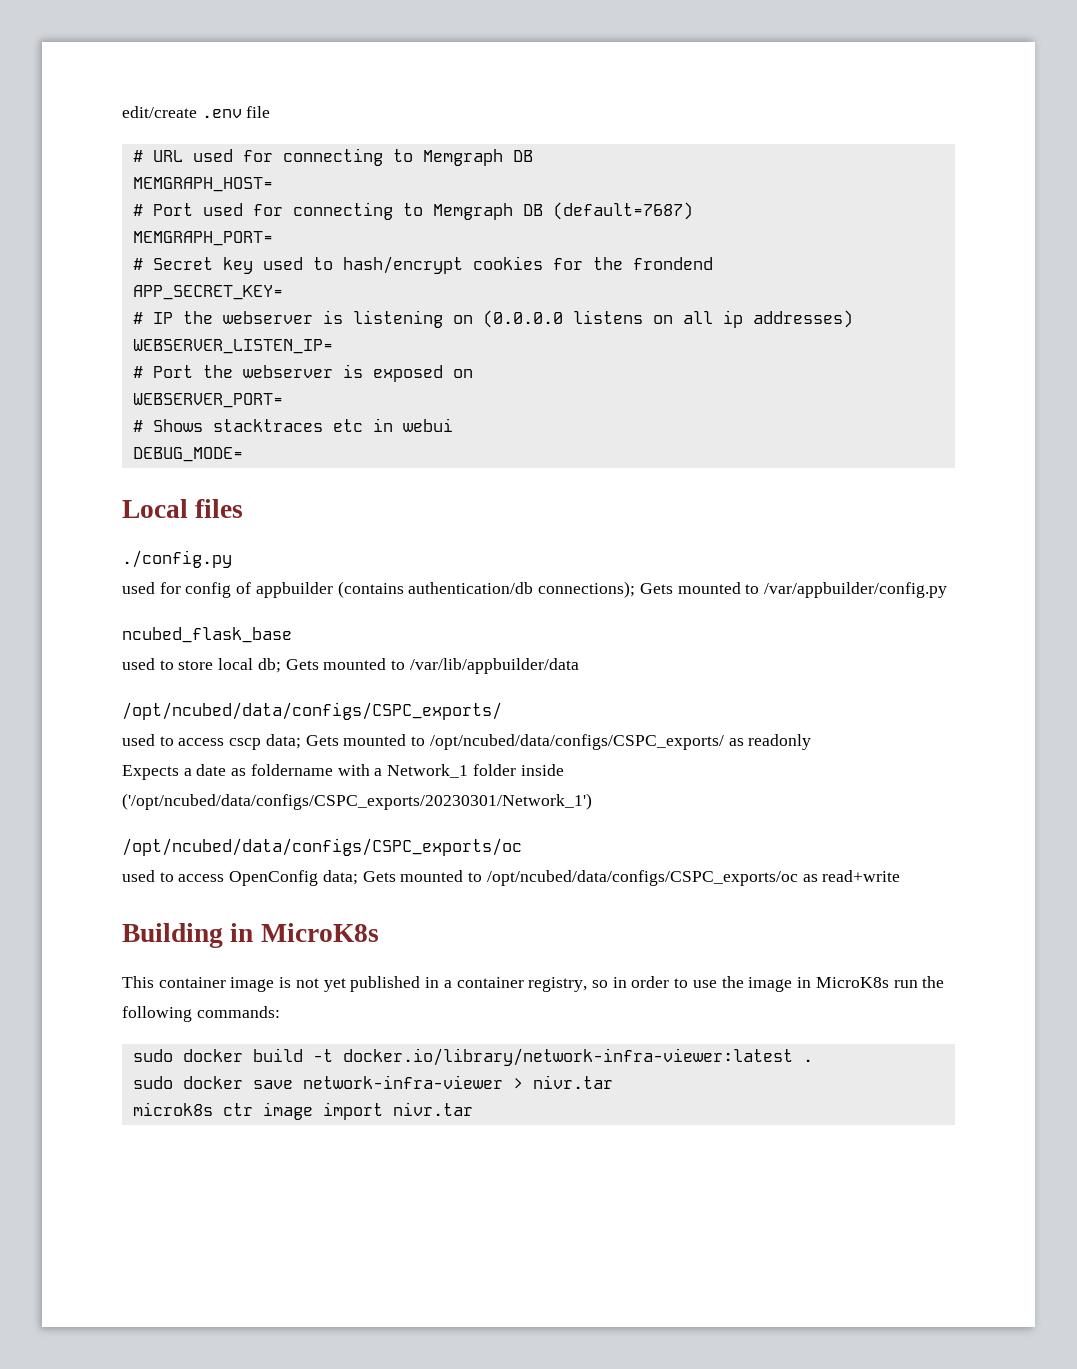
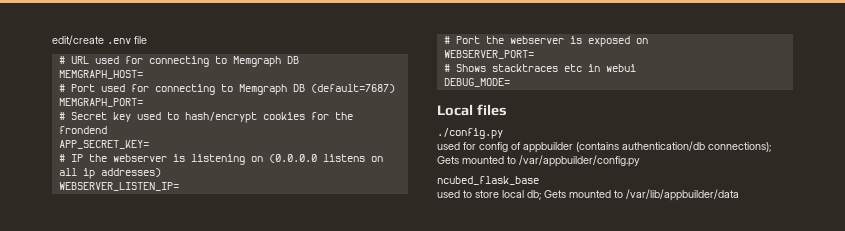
[122,702,502,720] [122,734,812,750] [122,764,564,780] [122,793,592,810] [122,838,522,856] [122,870,901,886] [122,923,379,948] [122,976,945,992] [122,1006,280,1022] [132,1048,813,1066] [132,1075,613,1089] [132,1102,473,1120] // /opt/ncubed/data/configs/CSPC_exports/ // used to access cscp data; Gets mounted to /opt/ncubed/data/configs/CSPC_exports/ as readonly // Expects a date as foldername with a Network_1 folder inside ('/opt/ncubed/data/configs/CSPC_exports/20230301/Network_1') // /opt/ncubed/data/configs/CSPC_exports/oc // used to access OpenConfig data; Gets mounted to /opt/ncubed/data/configs/CSPC_exports/oc as read+write // Building in MicroK8s // This container image is not yet published in a container registry, so in order to use the image in MicroK8s run the following commands: // sudo docker build -t docker.io/library/network-infra-viewer:latest . // sudo docker save network-infra-viewer > nivr.tar // microk8s ctr image import nivr.tar -> (739, 195) none

